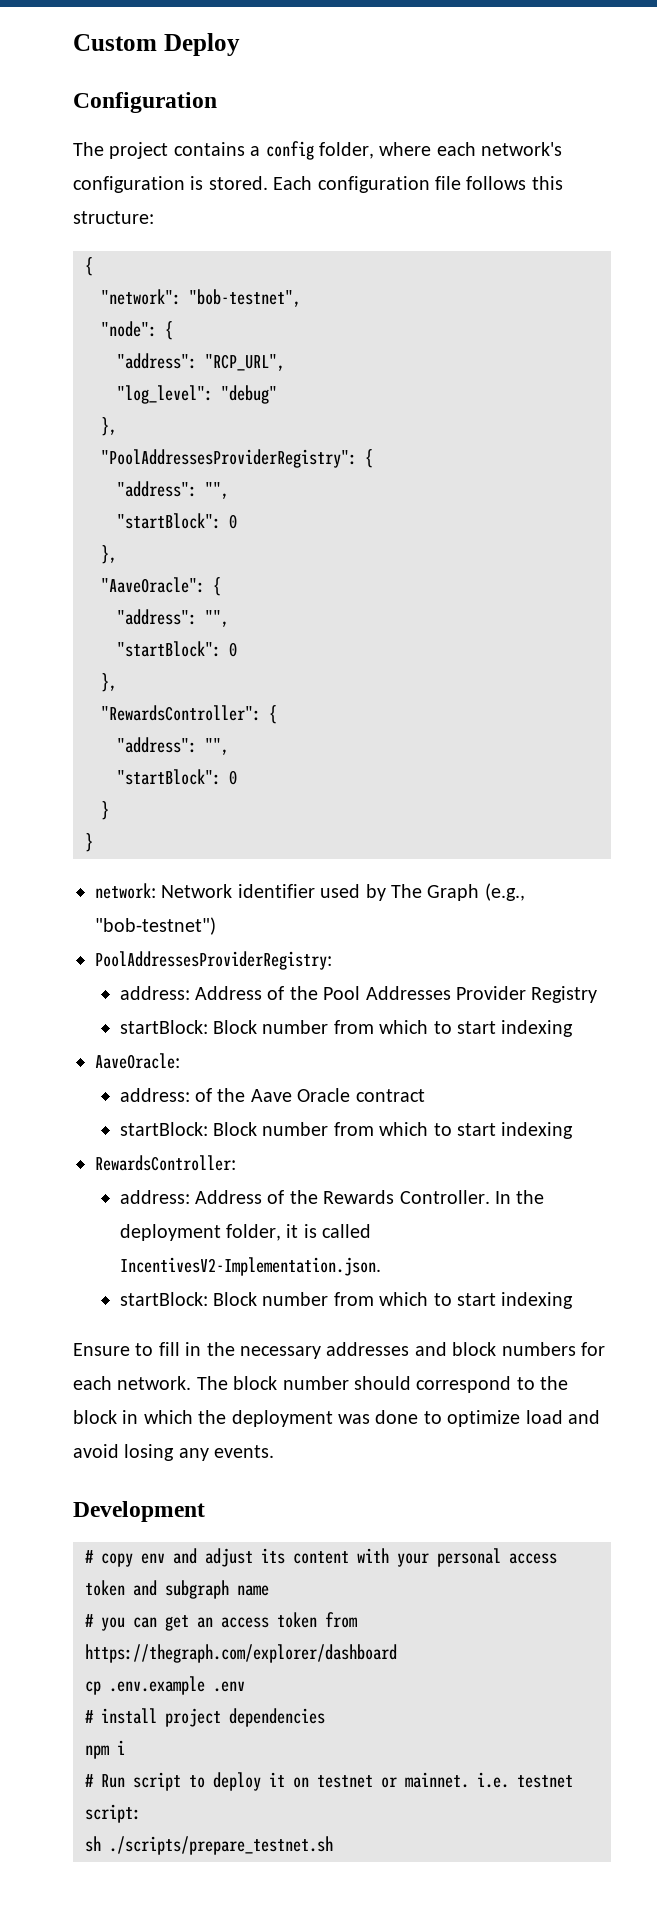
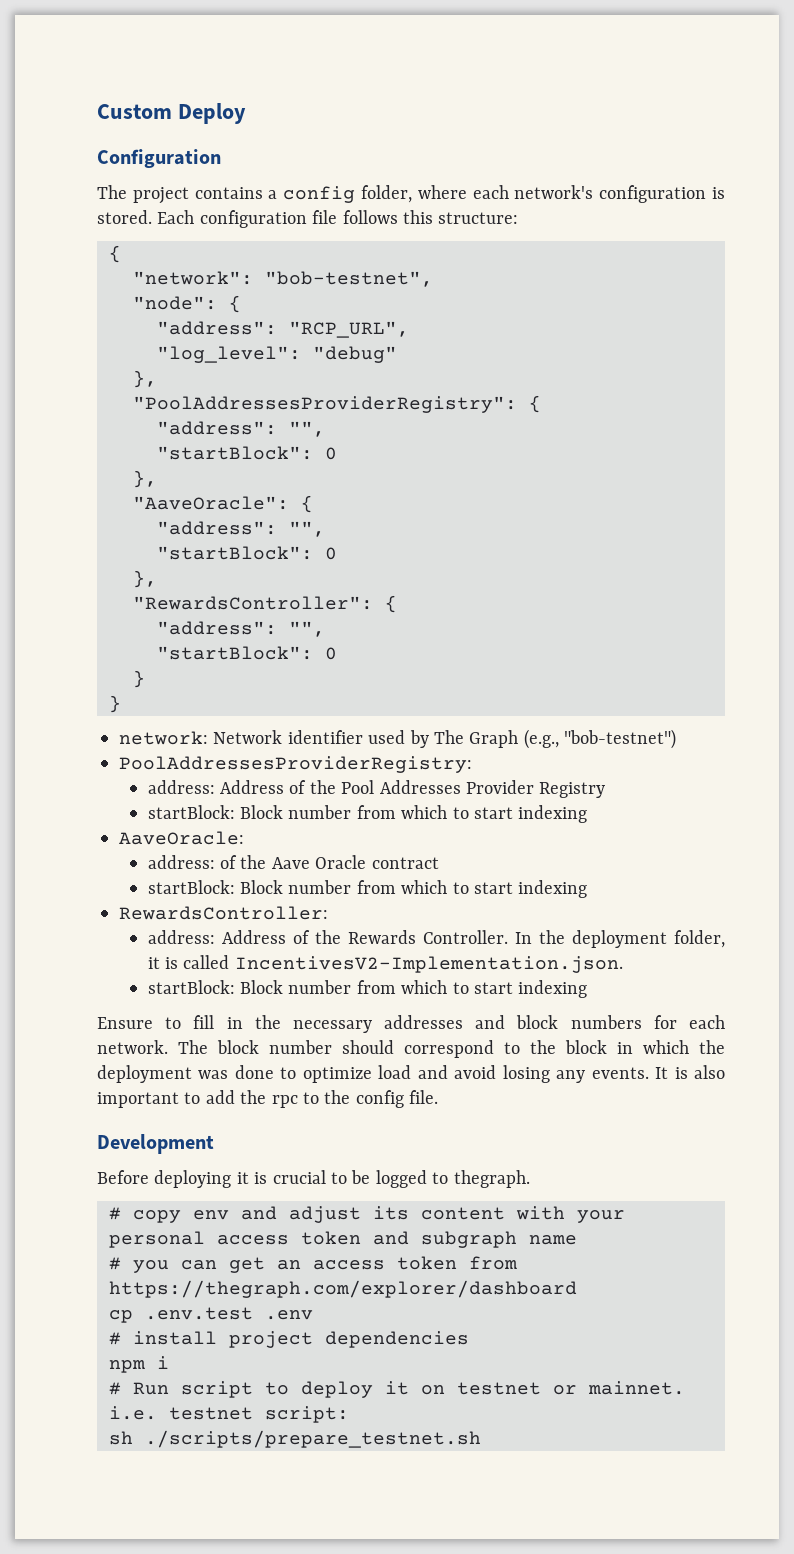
[73,1501,205,1522] // Development -> [655,1065,725,1079] [97,1090,439,1108] [97,1134,214,1154] [97,1170,530,1188] It is also important to add the rpc to the config file. // Development // Before deploying it is crucial to be logged to thegraph.
[109,1676,205,1695] .env.example -> [145,1307,253,1320] .env.test

